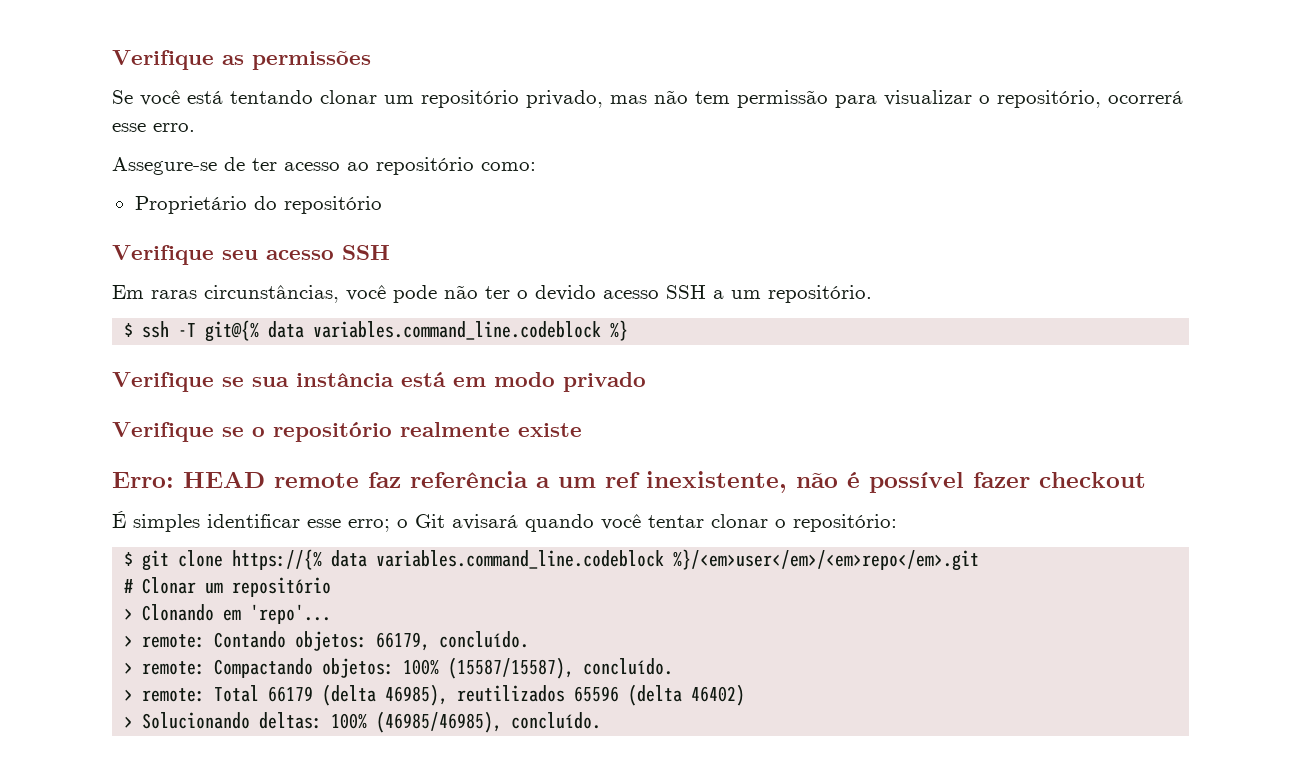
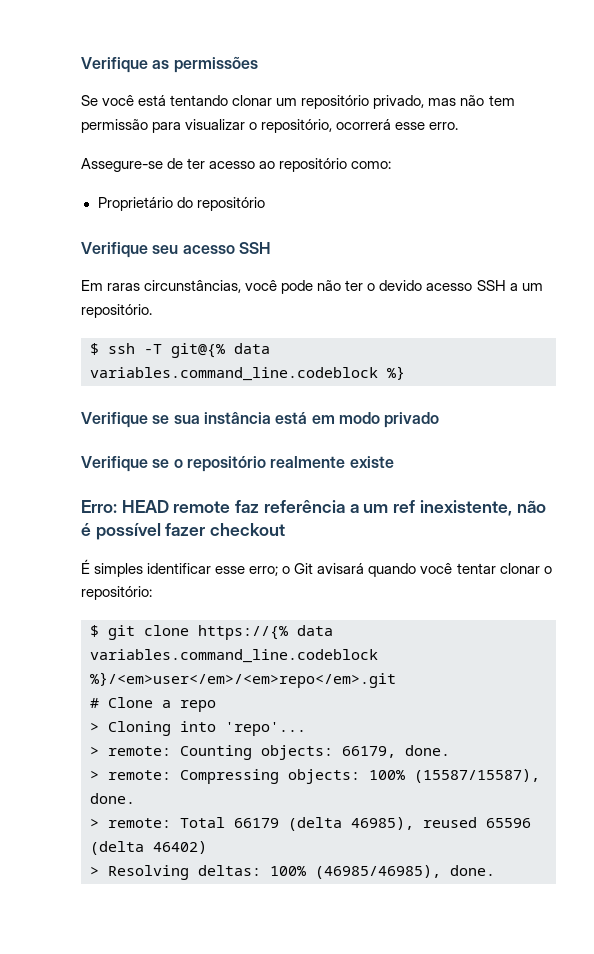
[142,577,332,597] [124,604,242,621] Clonar um repositório // > Clonando em -> [108,697,216,712] [90,721,216,736] Clone a repo // > Cloning into
[214,631,530,651] [124,658,395,678] Contando objetos: 66179, concluído. // > remote: Compactando objetos: -> [180,745,450,760] [90,769,360,784] Counting objects: 66179, done. // > remote: Compressing objects:
[583,658,674,675] concluído. -> [90,793,135,804] done.
[457,685,566,702] reutilizados -> [423,817,477,828] reused
[142,712,251,729] Solucionando -> [108,865,189,880] Resolving
[511,712,602,729] concluído. -> [450,865,495,876] done.

